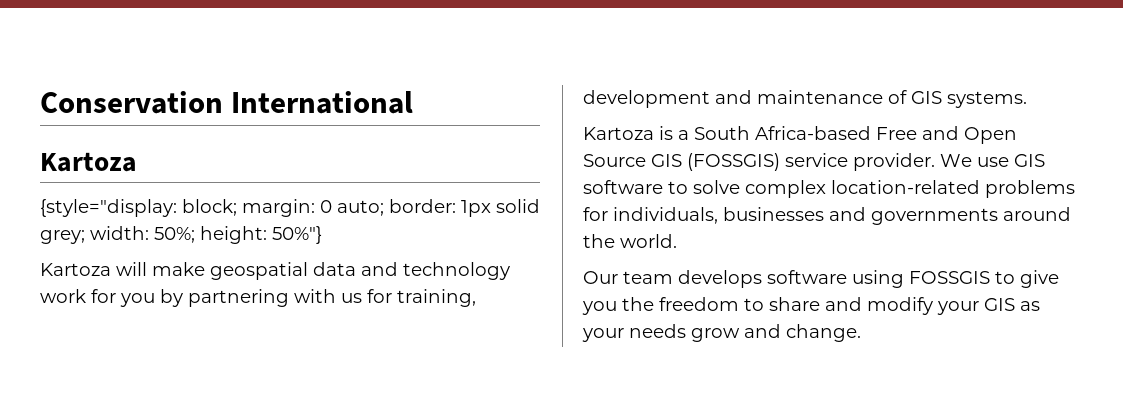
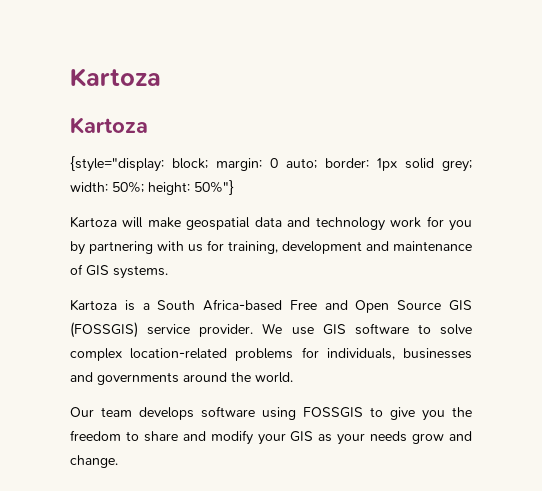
[40,91,414,114] Conservation International -> [70,68,161,87] Kartoza

